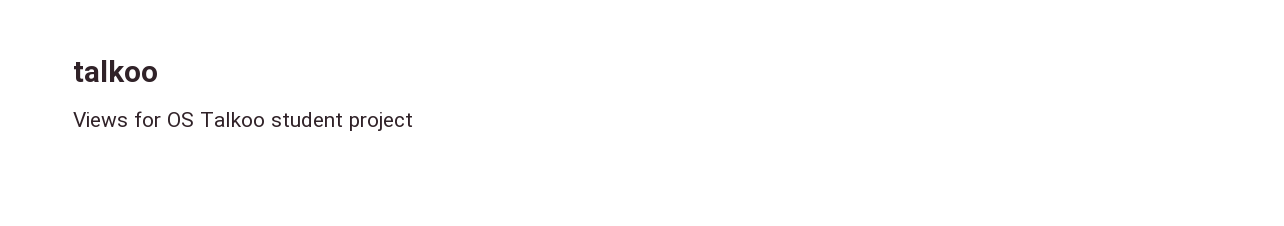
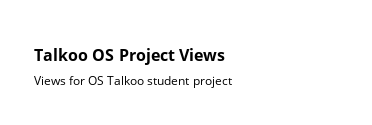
[73,60,158,82] talkoo -> [34,48,225,65] Talkoo OS Project Views

